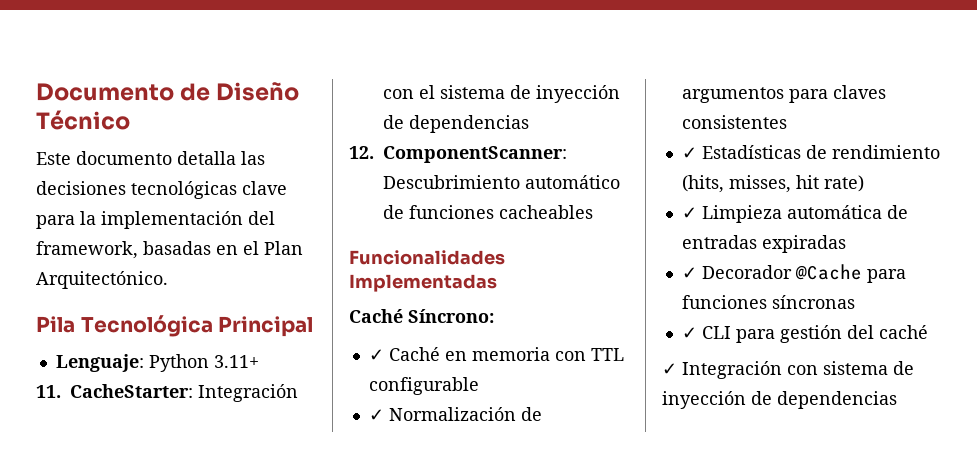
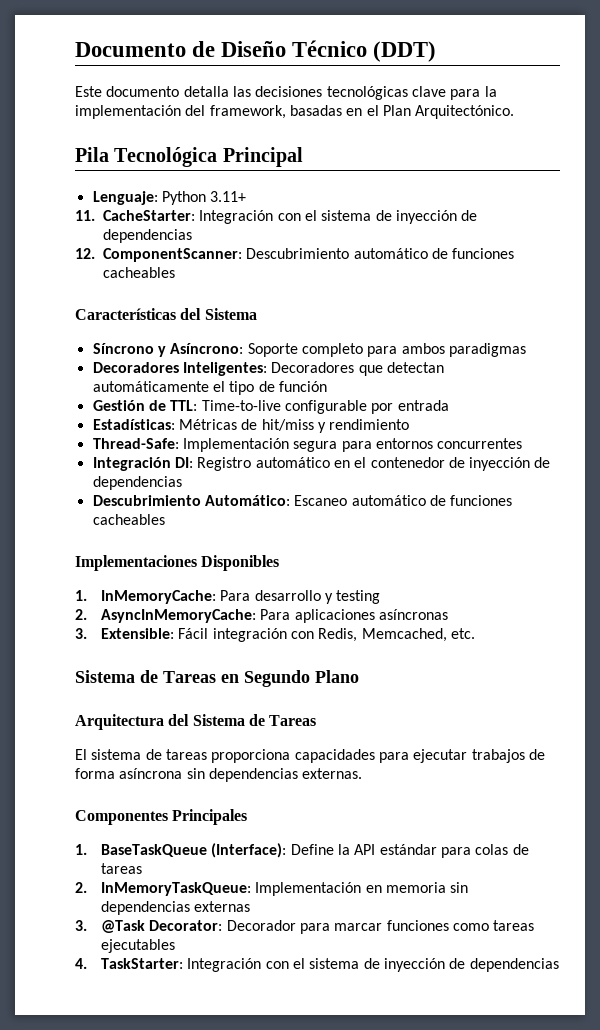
(130, 120) none -> [373,41,437,62] (DDT)
[349,250,505,265] [349,274,497,292] [349,309,494,323] [368,347,624,361] [368,377,479,395] [368,407,542,421] [681,85,886,103] [681,115,787,129] [681,145,940,159] [681,175,864,193] [681,205,908,223] [681,235,846,253] [681,264,906,283] [681,295,855,309] [681,325,928,343] [662,361,818,379] Funcionalidades Implementadas // Caché Síncrono: // ✓ Caché en memoria con TTL configurable // ✓ Normalización de argumentos para claves consistentes // ✓ Estadísticas de rendimiento (hits, misses, hit rate) // ✓ Limpieza automática de entradas expiradas // ✓ Decorador @Cache para funciones síncronas // ✓ CLI para gestión del caché // ✓ Integración con -> [75,308,257,320] [92,343,526,357] [92,362,444,376] [92,381,327,395] [92,400,449,414] [92,419,410,433] [92,438,523,452] [92,457,551,471] [92,476,182,490] [92,495,513,506] [92,514,165,525] [75,555,280,571] [75,590,381,604] [75,609,449,623] [75,628,476,642] [75,670,359,687] [75,714,317,730] [75,749,545,763] [75,768,363,782] [75,809,248,825] [75,843,529,858] [101,863,143,874] [75,882,469,896] [101,901,251,915] [75,920,535,934] [101,939,176,953] [75,958,306,972] Características del Sistema // Síncrono y Asíncrono: Soporte completo para ambos paradigmas // Decoradores Inteligentes: Decoradores que detectan automáticamente el tipo de función // Gestión de TTL: Time-to-live configurable por entrada // Estadísticas: Métricas de hit/miss y rendimiento // Thread-Safe: Implementación segura para entornos concurrentes // Integración DI: Registro automático en el contenedor de inyección de dependencias // Descubrimiento Automático: Escaneo automático de funciones cacheables // Implementaciones Disponibles // 1. InMemoryCache: Para desarrollo y testing // 2. AsyncInMemoryCache: Para aplicaciones asíncronas // 3. Extensible: Fácil integración con Redis, Memcached, etc. // Sistema de Tareas en Segundo Plano // Arquitectura del Sistema de Tareas // El sistema de tareas proporciona capacidades para ejecutar trabajos de forma asíncrona sin dependencias externas. // Componentes Principales // 1. BaseTaskQueue (Interface): Define la API estándar para colas de tareas // 2. InMemoryTaskQueue: Implementación en memoria sin dependencias externas // 3. @Task Decorator: Decorador para marcar funciones como tareas ejecutables // 4. TaskStarter: Integración con el

